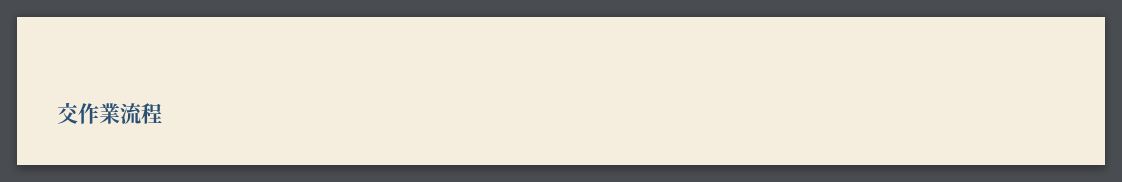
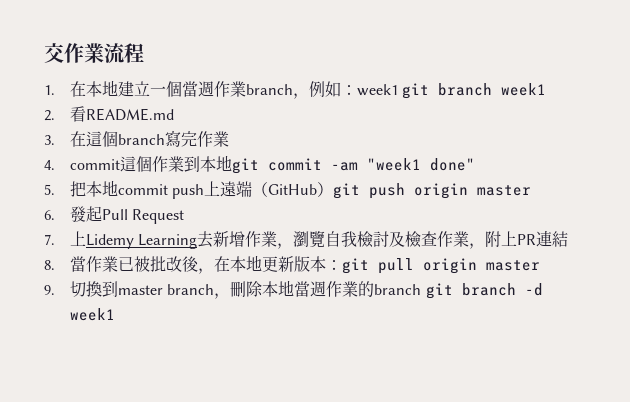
(162, 113) none -> [44,80,547,99] [44,106,175,122] [44,130,230,147] [44,155,476,174] [44,180,532,199] [44,206,185,224] [44,230,569,249] [44,255,541,274] [44,280,543,299] [70,308,116,321] // 1.在本地建立一個當週作業branch，例如：week1 git branch week1 // 2.看README.md // 3.在這個branch寫完作業 // 4. commit這個作業到本地git commit -am "week1 done" // 5.把本地commit push上遠端（GitHub）git push origin master // 6.發起Pull Request // 7.上Lidemy Learning去新增作業，瀏覽自我檢討及檢查作業，附上PR連結 // 8.當作業已被批改後，在本地更新版本：git pull origin master // 9.切換到master branch，刪除本地當週作業的branch git branch -d week1

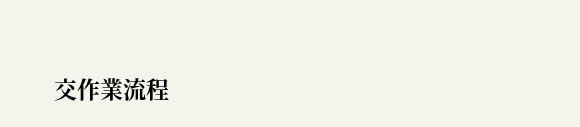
[44,80,547,99] [44,106,175,122] [44,130,230,147] [44,155,476,174] [44,180,532,199] [44,206,185,224] [44,230,569,249] [44,255,541,274] [44,280,543,299] [70,308,116,321] // 1.在本地建立一個當週作業branch，例如：week1 git branch week1 // 2.看README.md // 3.在這個branch寫完作業 // 4. commit這個作業到本地git commit -am "week1 done" // 5.把本地commit push上遠端（GitHub）git push origin master // 6.發起Pull Request // 7.上Lidemy Learning去新增作業，瀏覽自我檢討及檢查作業，附上PR連結 // 8.當作業已被批改後，在本地更新版本：git pull origin master // 9.切換到master branch，刪除本地當週作業的branch git branch -d week1 -> (169, 89) none

